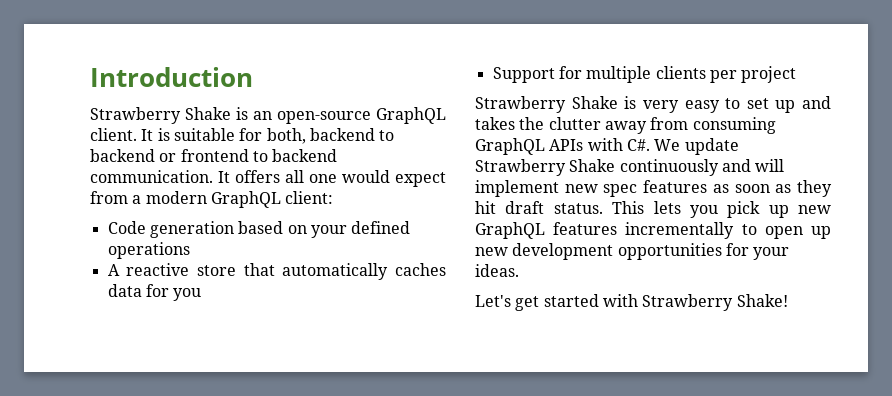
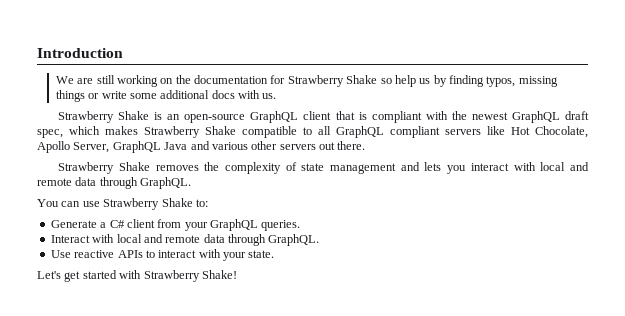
(253, 77) none -> [55,75,558,87] [55,90,277,102] // We are still working on the documentation for Strawberry Shake so help us by finding typos, missing things or write some additional docs with us.
[90,128,395,144] [90,149,338,162] [90,170,446,187] [90,191,334,208] [107,221,411,238] [107,242,190,259] [107,263,447,280] [107,284,202,301] [492,66,797,83] [475,96,831,113] [475,117,776,134] [475,138,739,155] [475,159,785,176] [475,180,832,197] [475,201,831,218] [475,222,831,239] [475,243,790,260] [475,264,519,277] client. It is suitable for both, backend to backend or frontend to backend communication. It offers all one would expect from a modern GraphQL client: // Code generation based on your defined operations // A reactive store that automatically caches data for you // Support for multiple clients per project // Strawberry Shake is very easy to set up and takes the clutter away from consuming GraphQL APIs with C#. We update Strawberry Shake continuously and will implement new spec features as soon as they hit draft status. This lets you pick up new GraphQL features incrementally to open up new development opportunities for your ideas. -> [303,111,589,123] [37,126,588,138] [37,141,366,153] [58,162,590,174] [37,177,192,189] [37,198,208,210] [50,219,301,231] [50,234,320,246] [50,249,275,261] client that is compliant with the newest GraphQL draft spec, which makes Strawberry Shake compatible to all GraphQL compliant servers like Hot Chocolate, Apollo Server, GraphQL Java and various other servers out there. // Strawberry Shake removes the complexity of state management and lets you interact with local and remote data through GraphQL. // You can use Strawberry Shake to: // Generate a C# client from your GraphQL queries. // Interact with local and remote data through GraphQL. // Use reactive APIs to interact with your state.

